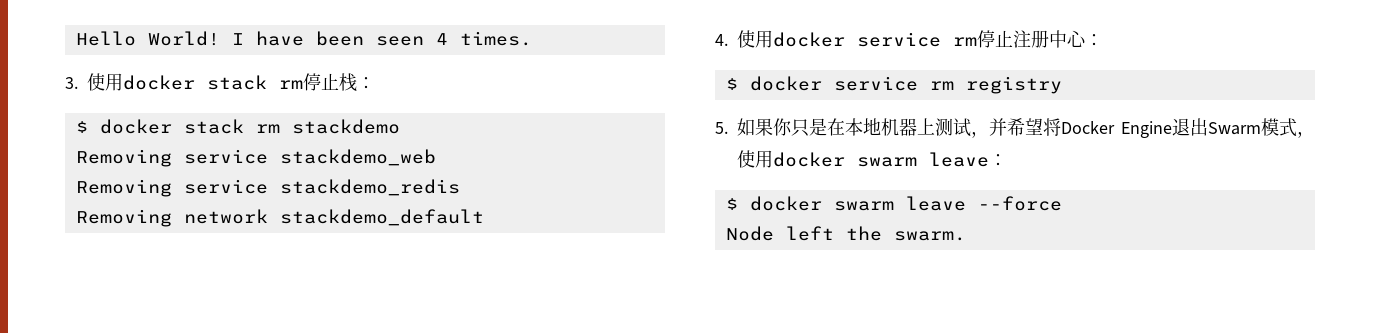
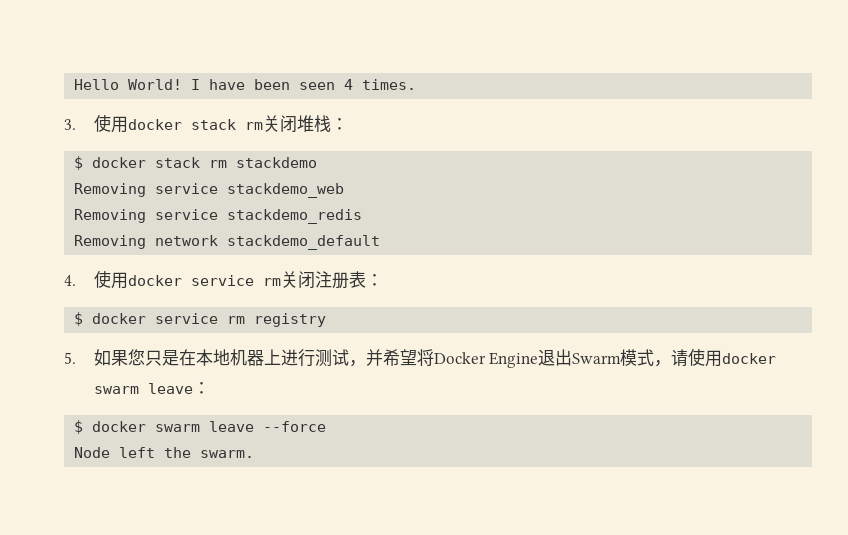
[303,73,339,91] 停止 -> [262,115,314,133] 关闭堆
[977,30,1086,48] 停止注册中心 -> [280,271,366,289] 关闭注册表
[773,118,792,136] 你 -> [127,349,145,366] 您
(935, 126) none -> [280,349,315,367] 进行
(1315, 134) none -> [671,349,689,367] 请

